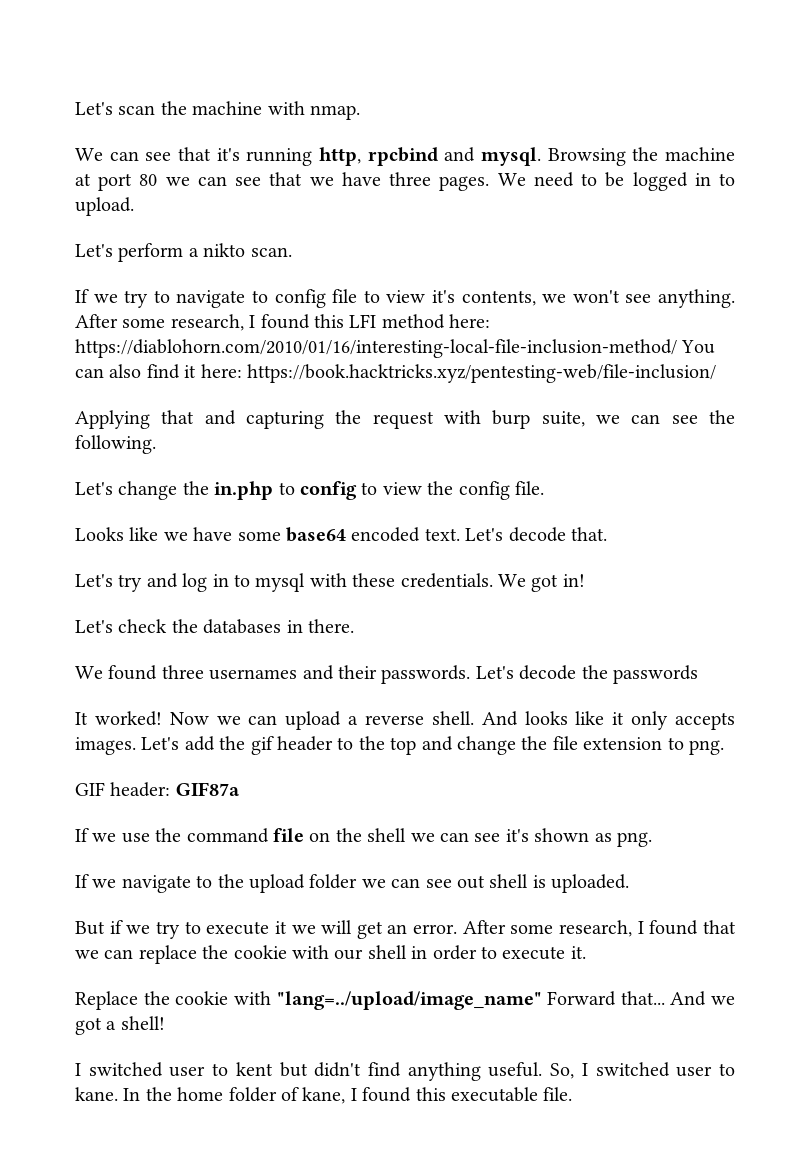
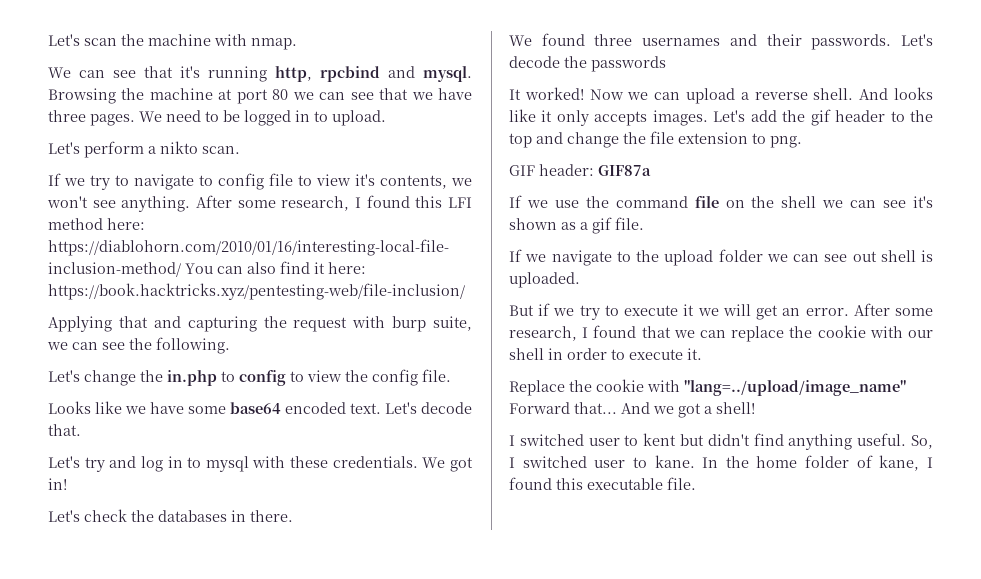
[616,832,652,847] png. -> [580,217,644,234] a gif file.

